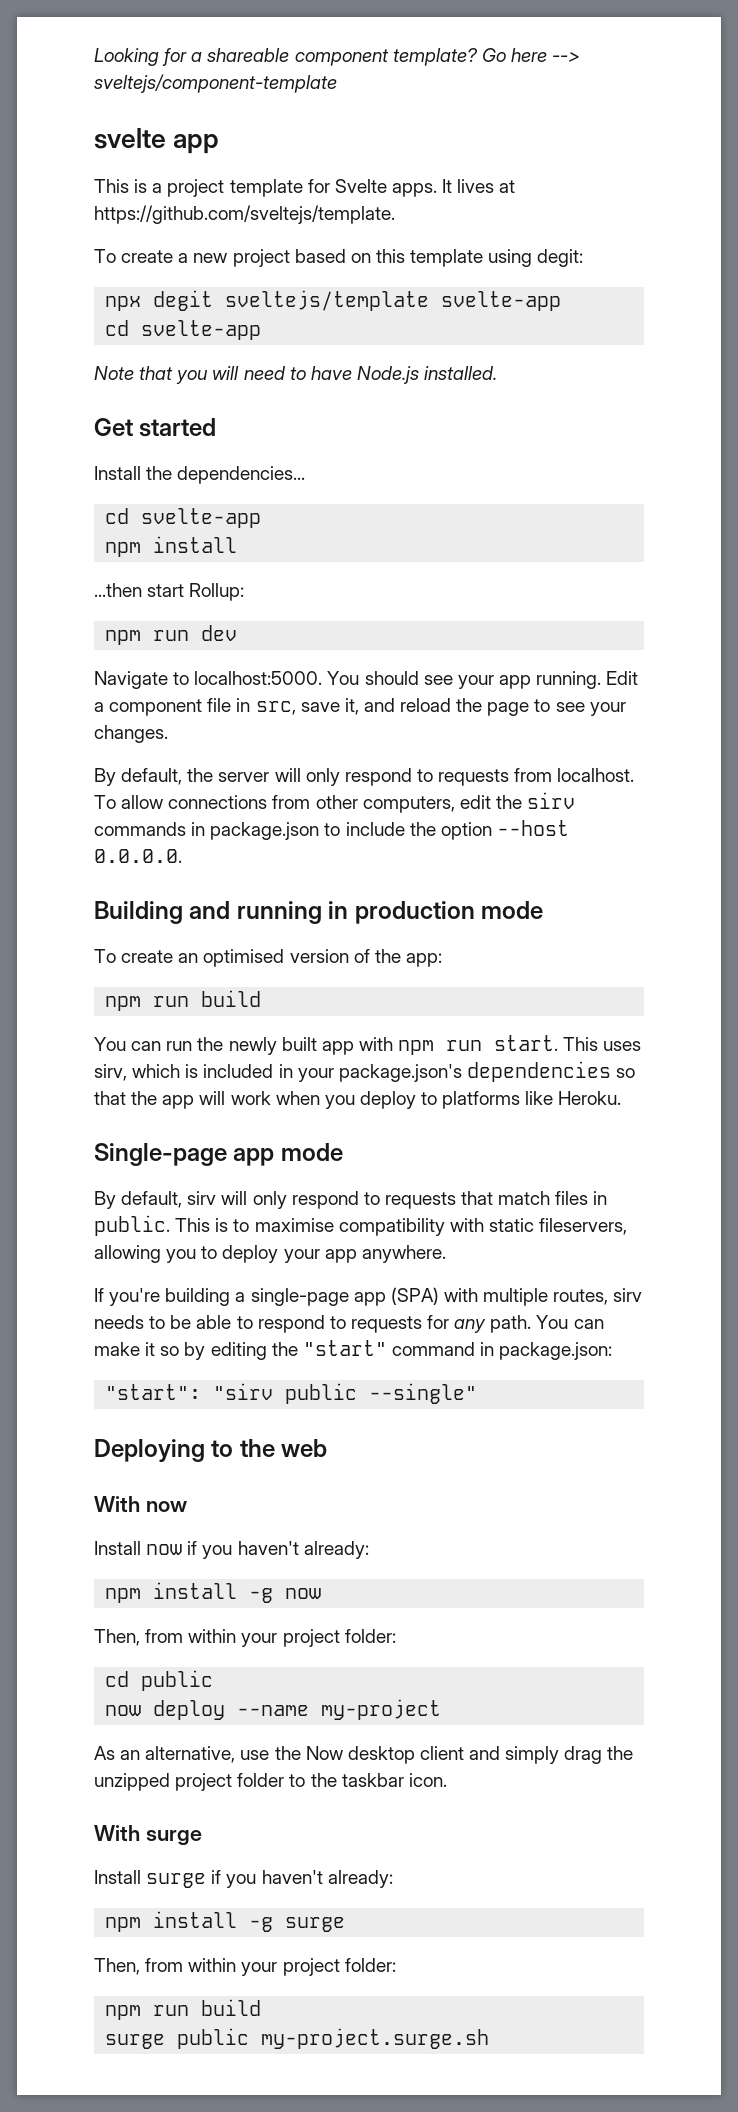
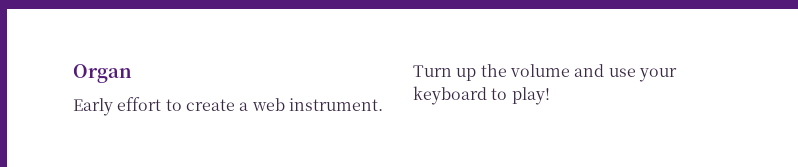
[94,48,581,66] [94,74,337,93] [94,128,220,154] [94,179,516,197] [94,205,395,224] [94,249,584,267] [105,290,562,311] [105,320,262,340] [94,366,498,384] [94,418,217,437] [94,466,306,484] [105,508,262,528] [105,536,238,557] [94,583,245,601] [105,625,238,645] [94,671,639,689] [94,698,626,716] [94,725,168,743] [94,768,635,786] [94,792,576,813] [94,820,569,840] [94,849,182,863] [94,901,544,924] [94,949,442,967] [105,990,262,1011] [94,1035,642,1055] [94,1061,636,1082] [94,1091,622,1109] [94,1143,343,1166] [94,1191,608,1209] [94,1215,628,1236] [94,1245,446,1263] [94,1287,643,1306] [94,1315,604,1333] [94,1340,613,1360] [105,1383,478,1404] [94,1439,328,1462] [94,1496,187,1512] [94,1541,369,1559] [105,1582,322,1603] [94,1629,396,1647] [105,1670,214,1691] [105,1699,442,1720] [94,1746,634,1764] [94,1773,447,1791] [94,1825,202,1846] [94,1870,393,1888] [105,1911,346,1932] [94,1958,396,1976] [105,1999,262,2020] [105,2028,490,2049] Looking for a shareable component template? Go here --> sveltejs/component-template // svelte app // This is a project template for Svelte apps. It lives at https://github.com/sveltejs/template. // To create a new project based on this template using degit: // npx degit sveltejs/template svelte-app // cd svelte-app // Note that you will need to have Node.js installed. // Get started // Install the dependencies... // cd svelte-app // npm install // ...then start Rollup: // npm run dev // Navigate to localhost:5000. You should see your app running. Edit a component file in src, save it, and reload the page to see your changes. // By default, the server will only respond to requests from localhost. To allow connections from other computers, edit the sirv commands in package.json to include the option --host 0.0.0.0. // Building and running in production mode // To create an optimised version of the app: // npm run build // You can run the newly built app with npm run start. This uses sirv, which is included in your package.json's dependencies so that the app will work when you deploy to platforms like Heroku. // Single-page app mode // By default, sirv will only respond to requests that match files in public. This is to maximise compatibility with static fileservers, allowing you to deploy your app anywhere. // If you're building a single-page app (SPA) with multiple routes, sirv needs to be able to respond to requests for any path. You can make it so by editing the "start" command in package.json: // "start": "sirv public --single" // Deploying to the web // With now // Install now if you haven't already: // npm install -g now // Then, from within your project folder: // cd public // now deploy --name my-project // As an alternative, use the Now desktop client and simply drag the unzipped project folder to the taskbar icon. // With surge // Install surge if you haven't already: // npm install -g surge // Then, from within your project folder: // npm run build // surge public my-project.surge.sh -> [73,64,132,83] [73,97,383,116] [413,64,677,82] [413,86,550,105] Organ // Early effort to create a web instrument. Turn up the volume and use your keyboard to play!

